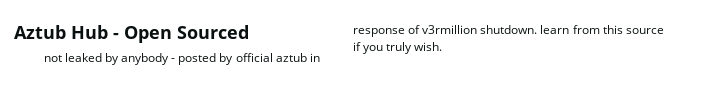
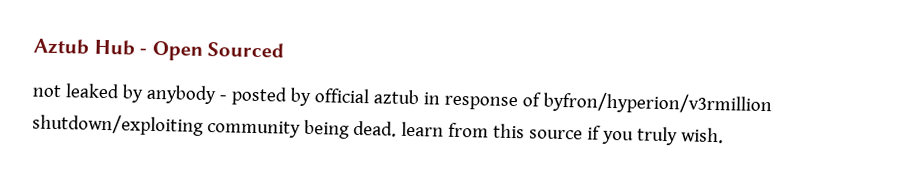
[422,25,538,34] v3rmillion shutdown. -> [542,91,772,116] [32,113,397,139] byfron/hyperion/v3rmillion shutdown/exploiting community being dead.

